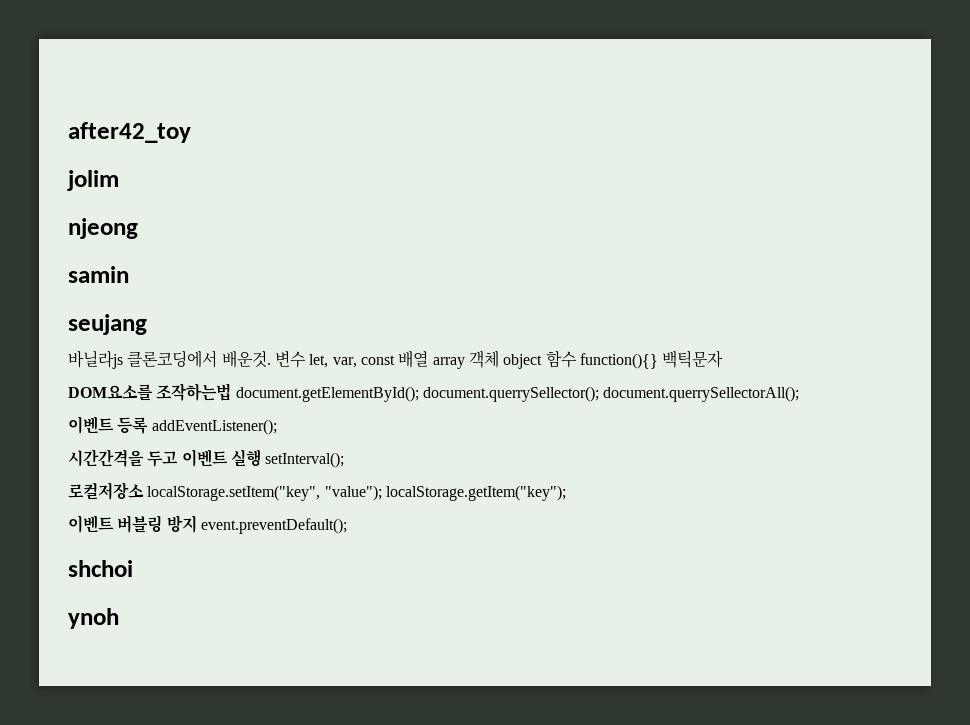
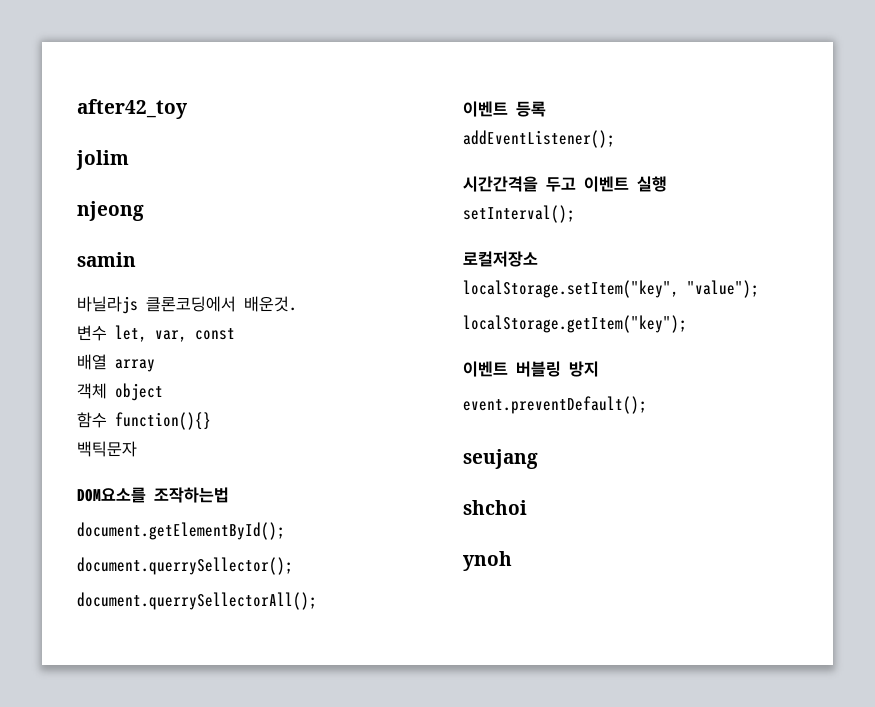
[68,314,147,335] // seujang -> (136, 259) none
(271, 359) none -> (297, 304) //
(395, 360) none -> (235, 334) //
(465, 363) none -> (155, 365) //
(543, 361) none -> (163, 392) //
(658, 361) none -> (211, 421) //
(232, 392) none -> (229, 495) //
(419, 394) none -> (285, 531) //
(599, 394) none -> (293, 566) //
(149, 425) none -> (546, 109) //
(261, 458) none -> (667, 184) //
(144, 491) none -> (538, 259) //
(382, 493) none -> (759, 289) //
(197, 524) none -> (599, 369) //
(347, 526) none -> [463,449,538,469] // seujang

